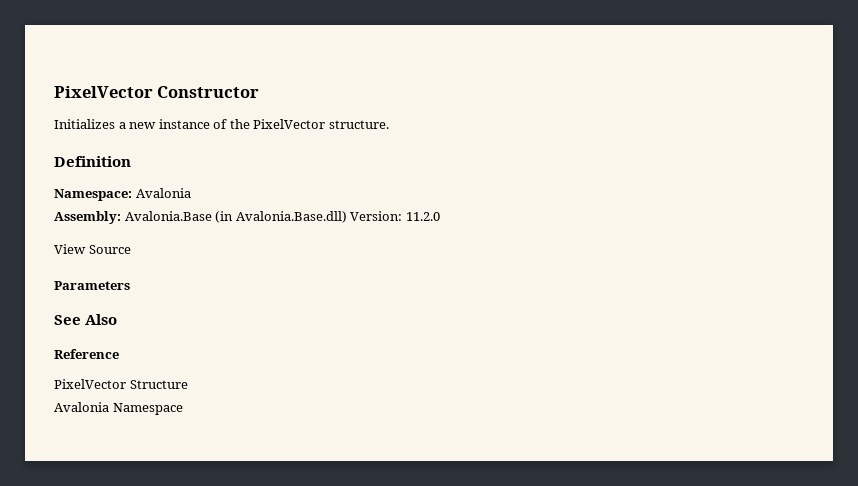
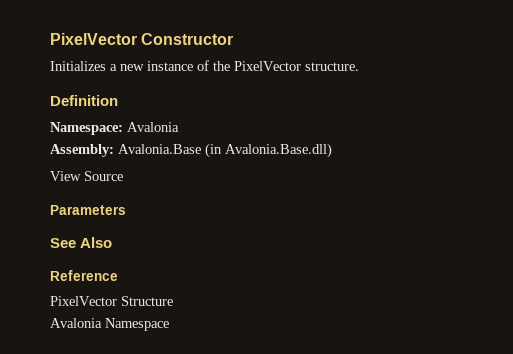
[350,211,440,221] Version: 11.2.0 -> (332, 150) none

